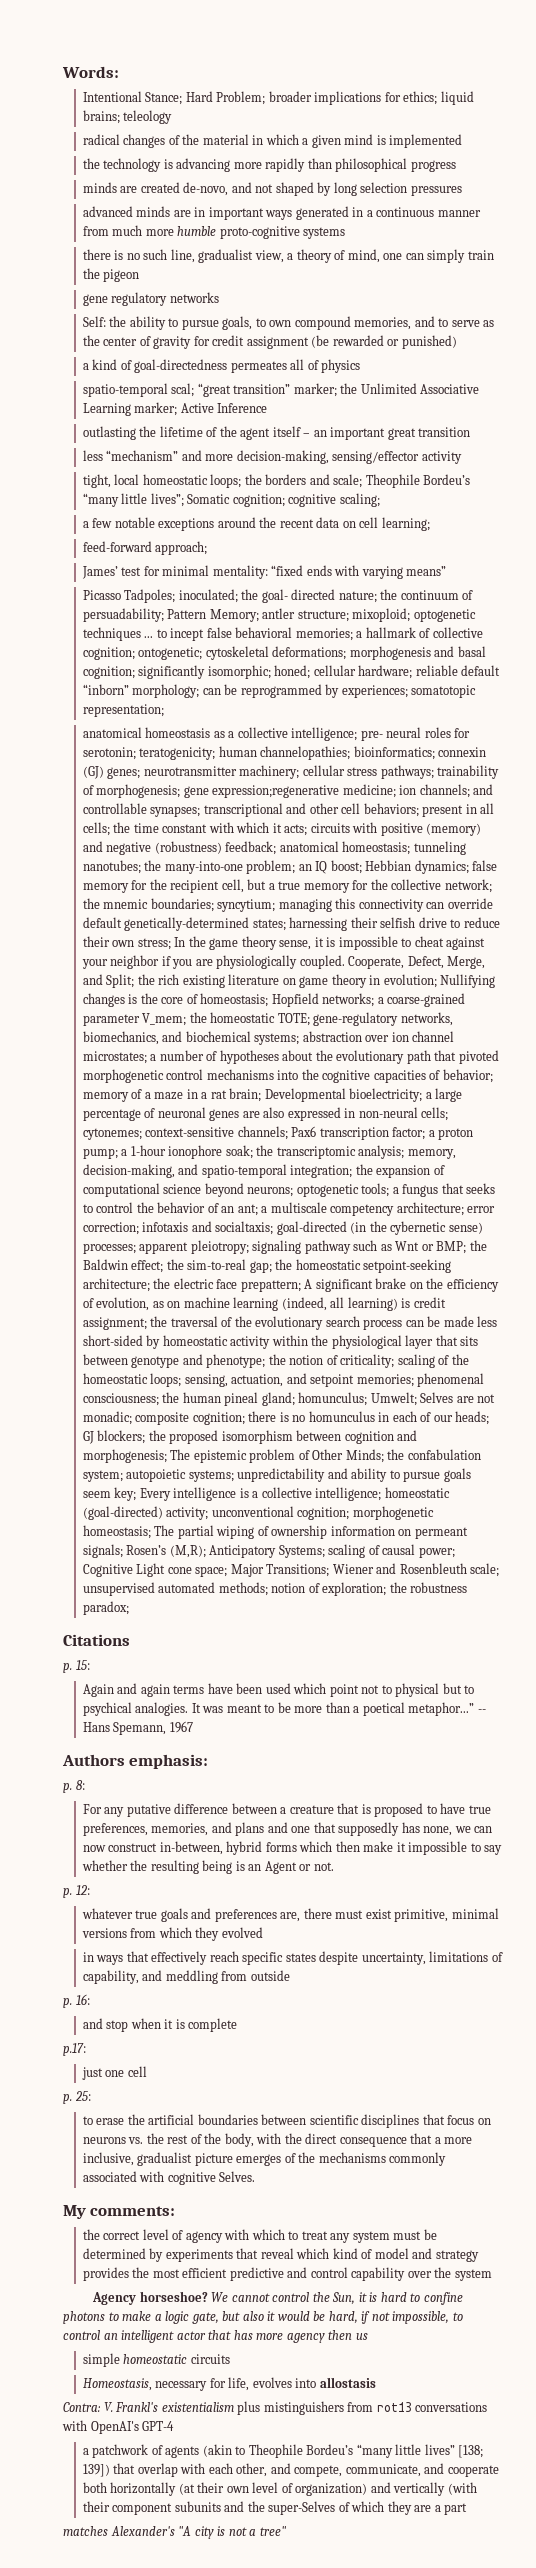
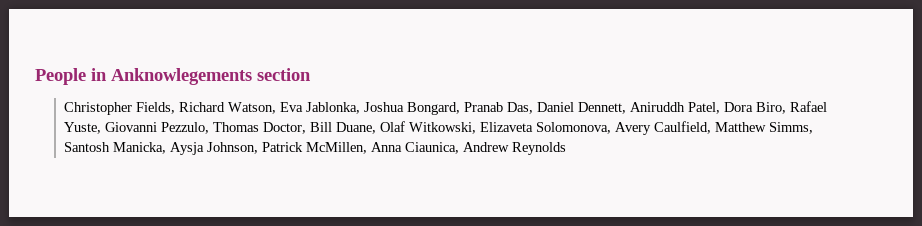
[62,66,119,78] [82,91,474,105] [82,110,173,124] [82,134,463,148] [82,158,456,172] [82,182,462,196] [82,206,481,220] [82,225,346,239] [82,249,494,263] [82,268,140,282] [82,292,219,306] [82,316,495,330] [82,335,457,349] [82,359,361,373] [82,383,480,397] [82,402,268,416] [82,426,471,440] [82,450,462,464] [82,474,471,488] [82,493,380,507] [82,517,430,531] [82,541,208,555] [81,565,447,579] [82,589,474,603] [82,608,476,622] [82,627,483,641] [82,646,486,660] [82,665,501,679] [82,684,477,698] [82,704,164,717] [82,727,471,741] [82,746,487,760] [82,765,500,779] [82,784,494,798] [82,803,495,817] [82,822,482,836] [82,841,466,855] [82,860,498,874] [82,879,492,893] [82,898,493,912] [82,917,500,931] [82,936,486,950] [81,955,486,969] [82,974,496,988] [82,993,466,1007] [82,1012,453,1026] [82,1031,455,1045] [82,1050,499,1064] [82,1069,493,1083] [82,1088,463,1102] [82,1107,449,1121] [82,1126,474,1140] [82,1145,456,1159] [82,1164,445,1178] [82,1183,496,1197] [82,1202,496,1216] [82,1221,483,1235] [82,1240,487,1254] [82,1259,452,1273] [82,1278,499,1292] [82,1297,446,1311] [82,1316,498,1330] [82,1335,479,1349] [82,1354,469,1368] [82,1373,485,1387] [82,1392,496,1406] [82,1411,490,1425] [82,1430,418,1444] [82,1449,481,1463] [82,1468,471,1482] [82,1487,450,1501] [82,1506,434,1520] [82,1525,468,1539] [82,1544,455,1558] [82,1563,500,1577] [82,1582,468,1596] [82,1601,129,1615] [63,1634,130,1646] [63,1660,90,1673] [82,1683,475,1697] [82,1702,486,1716] [82,1721,193,1735] [62,1754,209,1769] [63,1780,85,1793] [82,1803,491,1817] [82,1822,493,1836] [82,1841,503,1855] [81,1860,334,1874] [63,1885,90,1898] [81,1908,499,1922] [81,1927,263,1941] [82,1951,503,1965] [82,1970,290,1984] [63,1994,90,2008] [82,2018,238,2032] [63,2043,86,2056] [81,2066,147,2080] [63,2091,91,2104] [82,2114,491,2128] [82,2133,473,2147] [82,2152,447,2166] [82,2171,256,2185] [63,2205,176,2219] [82,2229,437,2243] [82,2248,479,2262] [82,2267,492,2281] [92,2291,463,2305] [63,2311,463,2324] [63,2330,368,2343] [82,2353,230,2367] [82,2377,376,2391] [63,2401,488,2415] [62,2420,175,2434] [82,2444,484,2458] [82,2463,499,2477] [82,2482,477,2496] [82,2501,468,2515] [63,2526,286,2539] Words: // Intentional Stance; Hard Problem; broader implications for ethics; liquid brains; teleology // radical changes of the material in which a given mind is implemented // the technology is advancing more rapidly than philosophical progress // minds are created de-novo, and not shaped by long selection pressures // advanced minds are in important ways generated in a continuous manner from much more humble proto-cognitive systems // there is no such line, gradualist view, a theory of mind, one can simply train the pigeon // gene regulatory networks // Self: the ability to pursue goals, to own compound memories, and to serve as the center of gravity for credit assignment (be rewarded or punished) // a kind of goal-directedness permeates all of physics // spatio-temporal scal; “great transition” marker; the Unlimited Associative Learning marker; Active Inference // outlasting the lifetime of the agent itself – an important great transition // less “mechanism” and more decision-making, sensing/effector activity // tight, local homeostatic loops; the borders and scale; Theophile Bordeu’s “many little lives”; Somatic cognition; cognitive scaling; // a few notable exceptions around the recent data on cell learning; // feed-forward approach; // James’ test for minimal mentality: “fixed ends with varying means” // Picasso Tadpoles; inoculated; the goal- directed nature; the continuum of persuadability; Pattern Memory; antler structure; mixoploid; optogenetic techniques ... to incept false behavioral memories; a hallmark of collective cognition; ontogenetic; cytoskeletal deformations; morphogenesis and basal cognition; significantly isomorphic; honed; cellular hardware; reliable default “inborn” morphology; can be reprogrammed by experiences; somatotopic representation; // anatomical homeostasis as a collective intelligence; pre- neural roles for serotonin; teratogenicity; human channelopathies; bioinformatics; connexin (GJ) genes; neurotransmitter machinery; cellular stress pathways; trainability of morphogenesis; gene expression;regenerative medicine; ion channels; and controllable synapses; transcriptional and other cell behaviors; present in all cells; the time constant with which it acts; circuits with positive (memory) and negative (robustness) feedback; anatomical homeostasis; tunneling nanotubes; the many-into-one problem; an IQ boost; Hebbian dynamics; false memory for the recipient cell, but a true memory for the collective network; the mnemic boundaries; syncytium; managing this connectivity can override default genetically-determined states; harnessing their selfish drive to reduce their own stress; In the game theory sense, it is impossible to cheat against your neighbor if you are physiologically coupled. Cooperate, Defect, Merge, and Split; the rich existing literature on game theory in evolution; Nullifying changes is the core of homeostasis; Hopfield networks; a coarse-grained parameter V_mem; the homeostatic TOTE; gene-regulatory networks, biomechanics, and biochemical systems; abstraction over ion channel microstates; a number of hypotheses about the evolutionary path that pivoted morphogenetic control mechanisms into the cognitive capacities of behavior; memory of a maze in a rat brain; Developmental bioelectricity; a large percentage of neuronal genes are also expressed in non-neural cells; cytonemes; context-sensitive channels; Pax6 transcription factor; a proton pump; a 1-hour ionophore soak; the transcriptomic analysis; memory, decision-making, and spatio-temporal integration; the expansion of computational science beyond neurons; optogenetic tools; a fungus that seeks to control the behavior of an ant; a multiscale competency architecture; error correction; infotaxis and socialtaxis; goal-directed (in the cybernetic sense) processes; apparent pleiotropy; signaling pathway such as Wnt or BMP; the Baldwin effect; the sim-to-real gap; the homeostatic setpoint-seeking architecture; the electric face prepattern; A significant brake on the efficiency of evolution, as on machine learning (indeed, all learning) is credit assignment; the traversal of the evolutionary search process can be made less short-sided by homeostatic activity within the physiological layer that sits between genotype and phenotype; the notion of criticality; scaling of the homeostatic loops; sensing, actuation, and setpoint memories; phenomenal consciousness; the human pineal gland; homunculus; Umwelt; Selves are not monadic; composite cognition; there is no homunculus in each of our heads; GJ blockers; the proposed isomorphism between cognition and morphogenesis; The epistemic problem of Other Minds; the confabulation system; autopoietic systems; unpredictability and ability to pursue goals seem key; Every intelligence is a collective intelligence; homeostatic (goal-directed) activity; unconventional cognition; morphogenetic homeostasis; The partial wiping of ownership information on permeant signals; Rosen’s (M,R); Anticipatory Systems; scaling of causal power; Cognitive Light cone space; Major Transitions; Wiener and Rosenbleuth scale; unsupervised automated methods; notion of exploration; the robustness paradox; // Citations // p. 15: // Again and again terms have been used which point not to physical but to psychical analogies. It was meant to be more than a poetical metaphor...” -- Hans Spemann, 1967 // Authors emphasis: // p. 8: // For any putative difference between a creature that is proposed to have true preferences, memories, and plans and one that supposedly has none, we can now construct in-between, hybrid forms which then make it impossible to say whether the resulting being is an Agent or not. // p. 12: // whatever true goals and preferences are, there must exist primitive, minimal versions from which they evolved // in ways that effectively reach specific states despite uncertainty, limitations of capability, and meddling from outside // p. 16: // and stop when it is complete // p.17: // just one cell // p. 25: // to erase the artificial boundaries between scientific disciplines that focus on neurons vs. the rest of the body, with the direct consequence that a more inclusive, gradualist picture emerges of the mechanisms commonly associated with cognitive Selves. // My comments: // the correct level of agency with which to treat any system must be determined by experiments that reveal which kind of model and strategy provides the most efficient predictive and control capability over the system // Agency horseshoe? We cannot control the Sun, it is hard to confine photons to make a logic gate, but also it would be hard, if not impossible, to control an intelligent actor that has more agency then us // simple homeostatic circuits // Homeostasis, necessary for life, evolves into allostasis // Contra: V. Frankl's existentialism plus mistinguishers from rot13 conversations with OpenAI's GPT-4 // a patchwork of agents (akin to Theophile Bordeu’s “many little lives” [138; 139]) that overlap with each other, and compete, communicate, and cooperate both horizontally (at their own level of organization) and vertically (with their component subunits and the super-Selves of which they are a part // matches Alexander's "A city is not a tree" -> [35,68,311,85] [63,101,827,115] [63,121,813,135] [63,142,566,155] People in Anknowlegements section // Christopher Fields, Richard Watson, Eva Jablonka, Joshua Bongard, Pranab Das, Daniel Dennett, Aniruddh Patel, Dora Biro, Rafael Yuste, Giovanni Pezzulo, Thomas Doctor, Bill Duane, Olaf Witkowski, Elizaveta Solomonova, Avery Caulfield, Matthew Simms, Santosh Manicka, Aysja Johnson, Patrick McMillen, Anna Ciaunica, Andrew Reynolds

